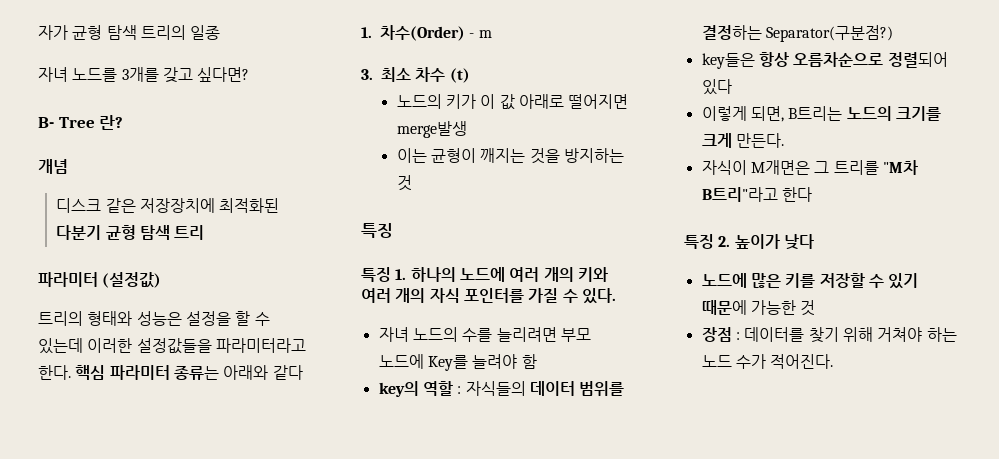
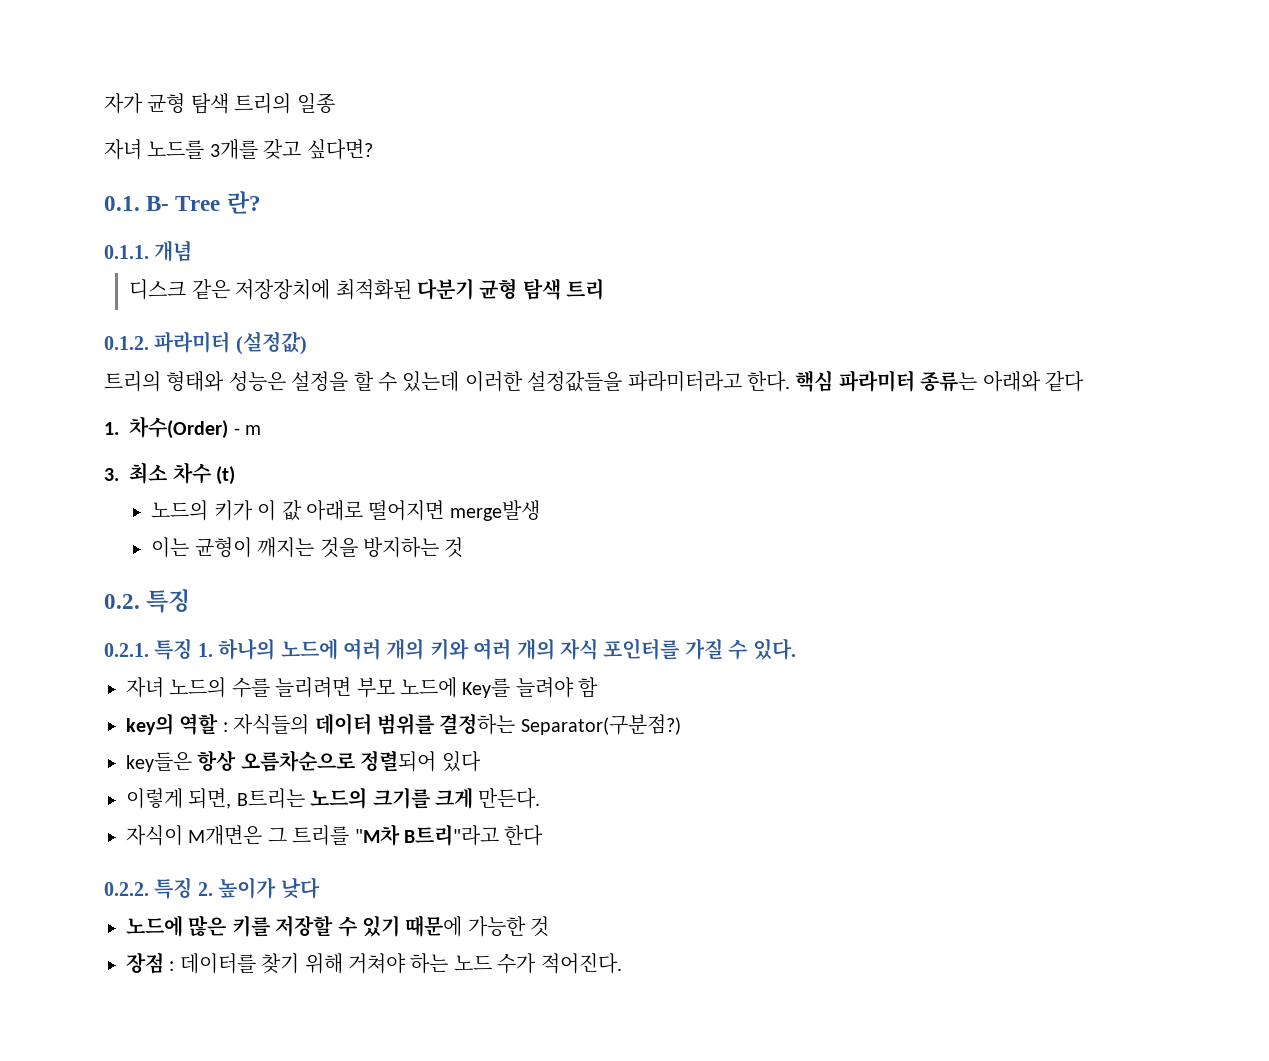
(250, 74) none -> [104,196,140,211] 0.1.
(124, 122) none -> [104,245,149,259] 0.1.1.
(205, 232) none -> [104,336,149,350] 0.1.2.
(412, 183) none -> [104,594,140,609] 0.2.
(393, 230) none -> [104,643,149,657] 0.2.1.
(812, 194) none -> [104,882,149,896] 0.2.2.

